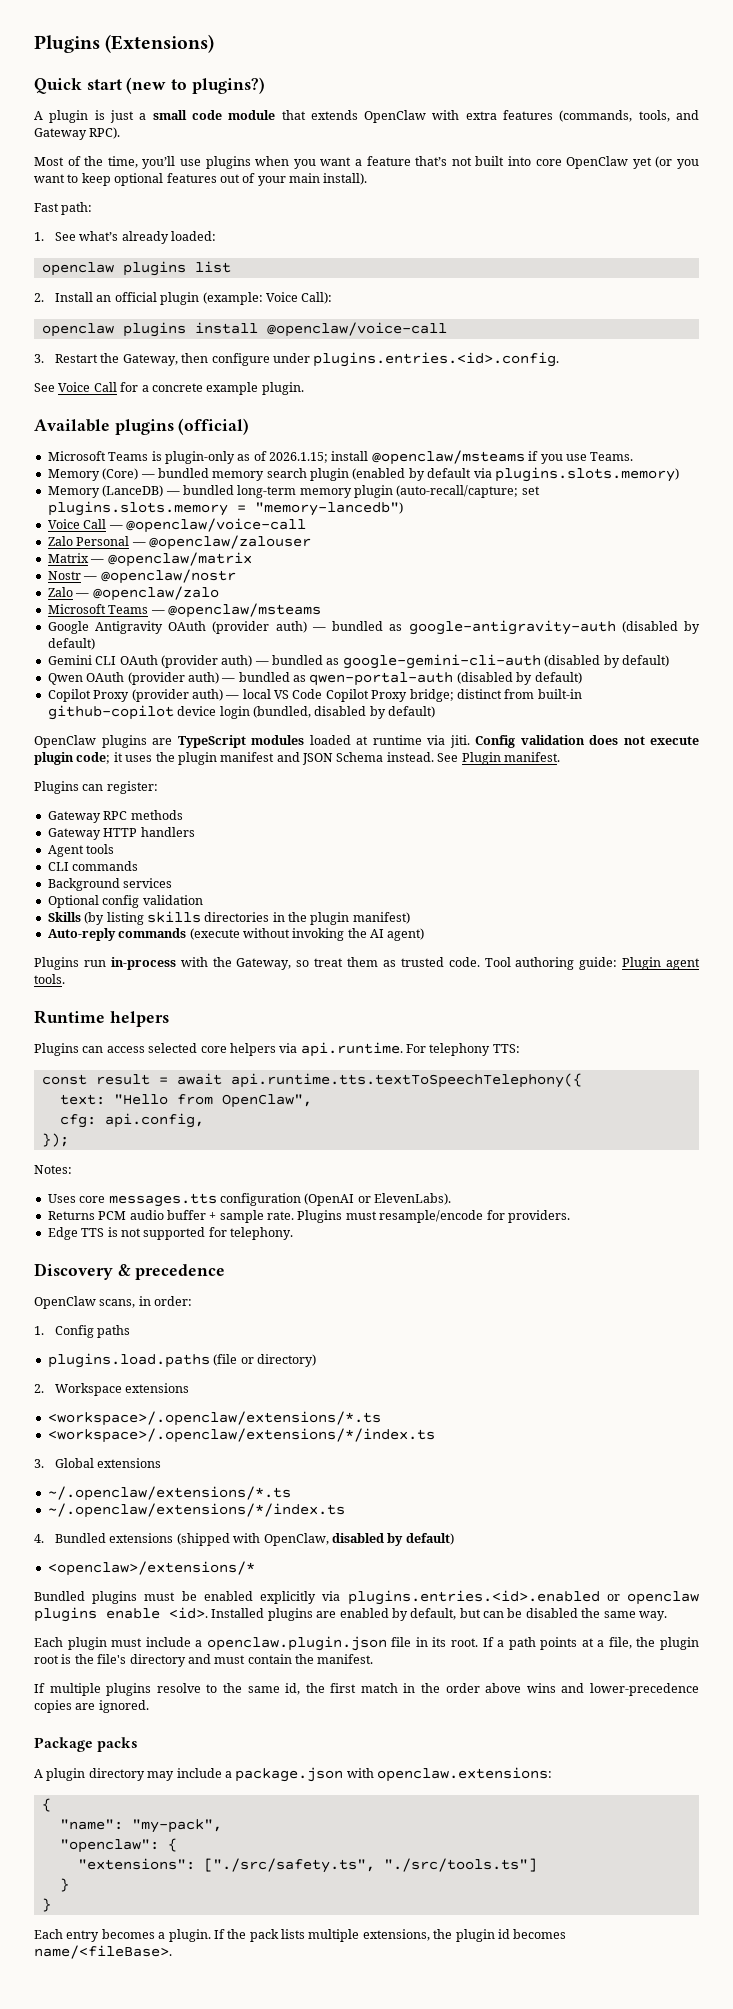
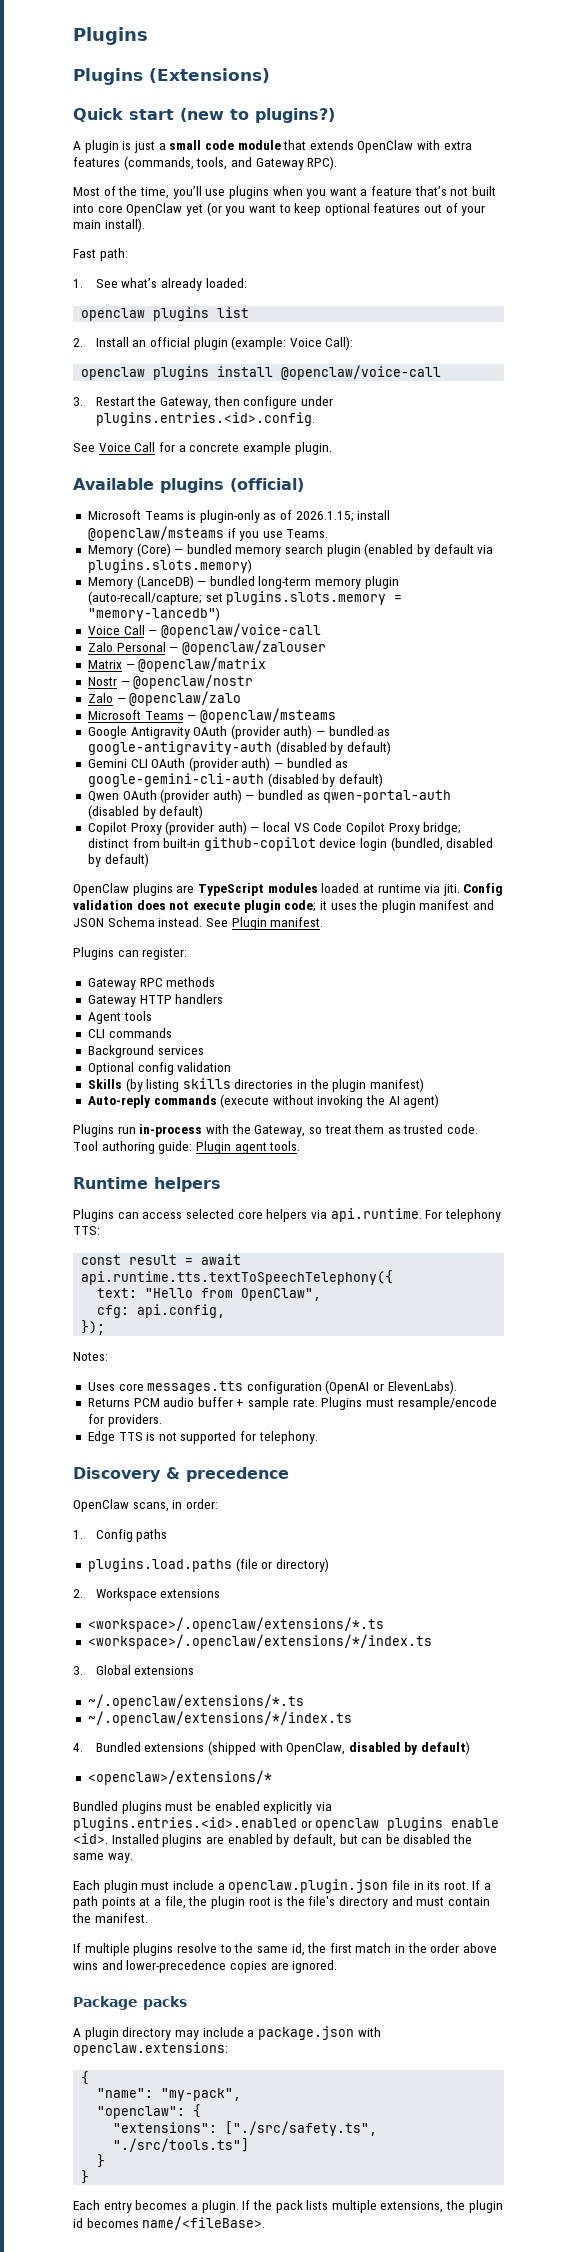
[34,35,100,53] Plugins -> [73,27,148,45] [73,68,143,85] Plugins // Plugins

